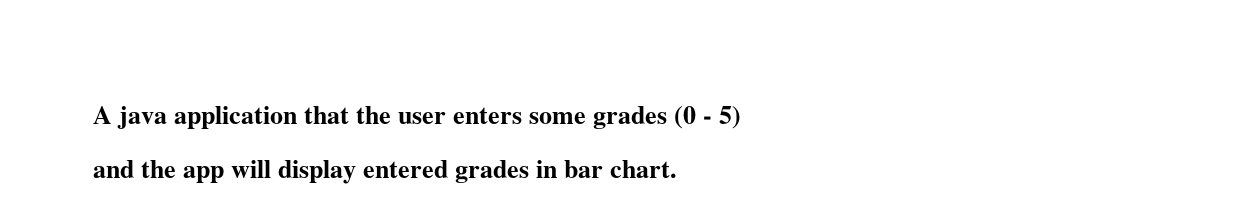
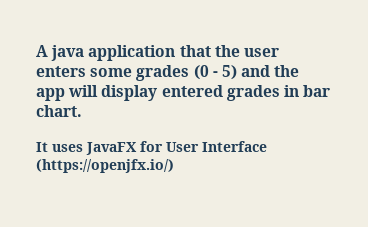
(742, 117) // -> (237, 72) none
(678, 169) none -> [36,141,267,155] [36,159,174,173] // It uses JavaFX for User Interface (https://openjfx.io/)

